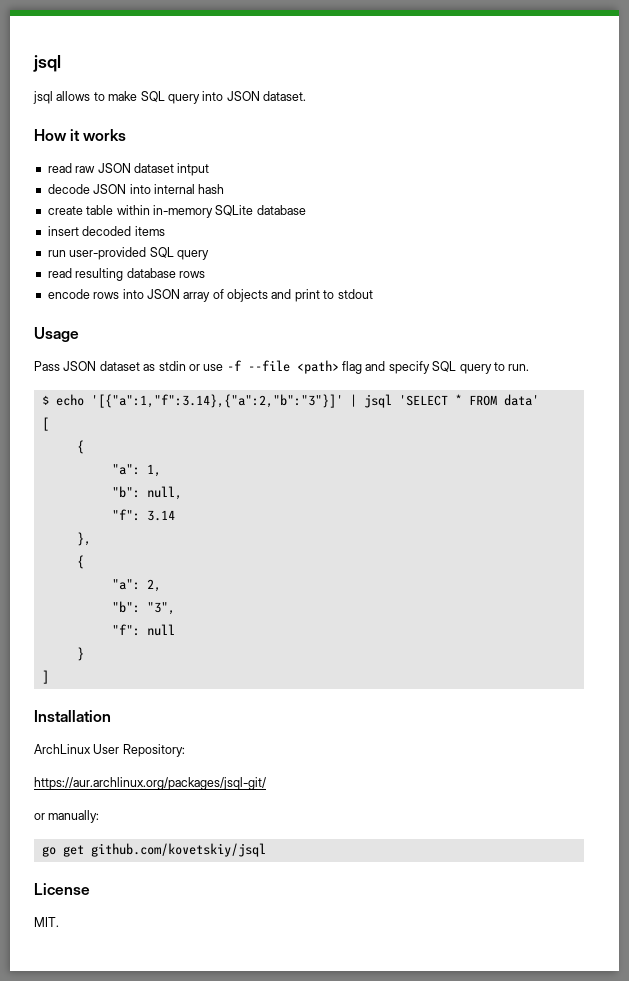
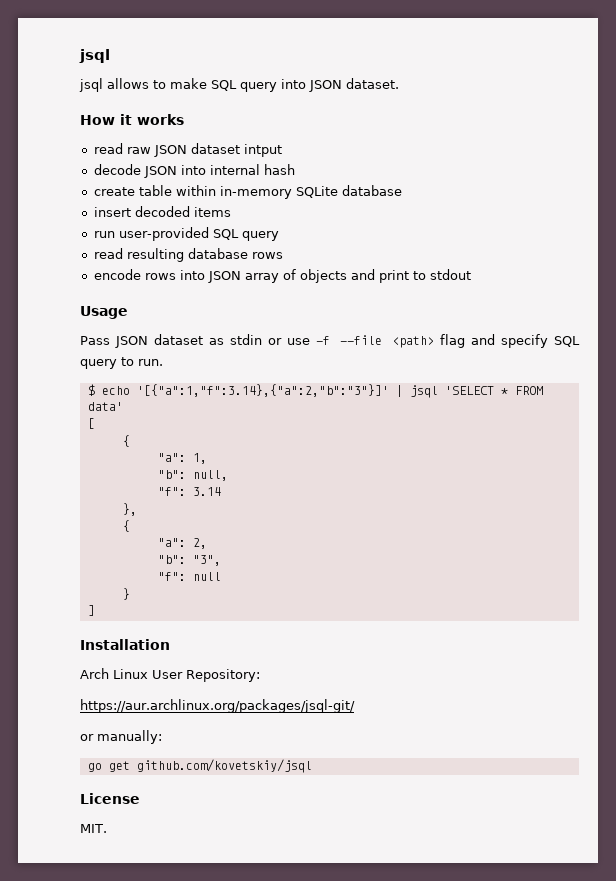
[34,744,91,754] ArchLinux -> [80,668,148,679] Arch Linux

